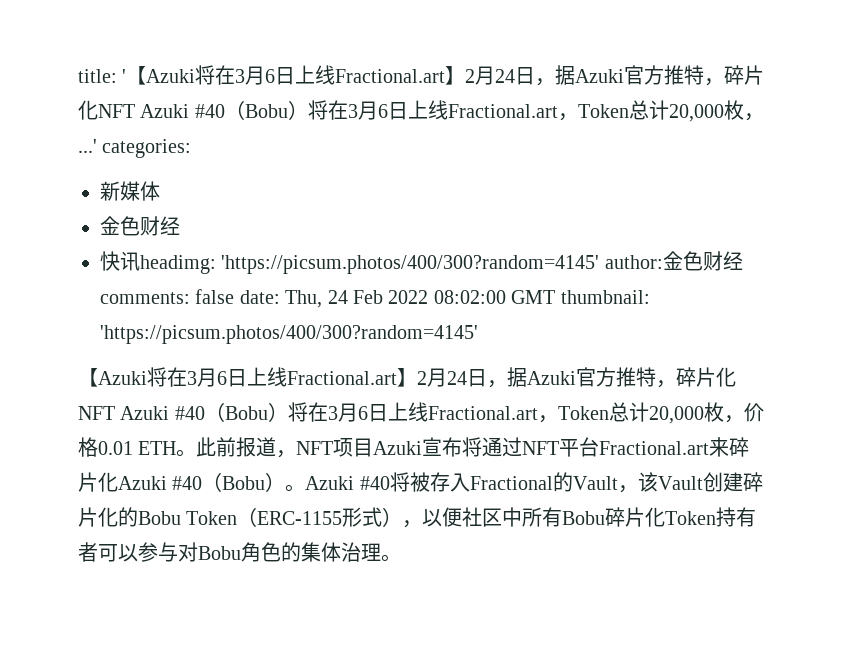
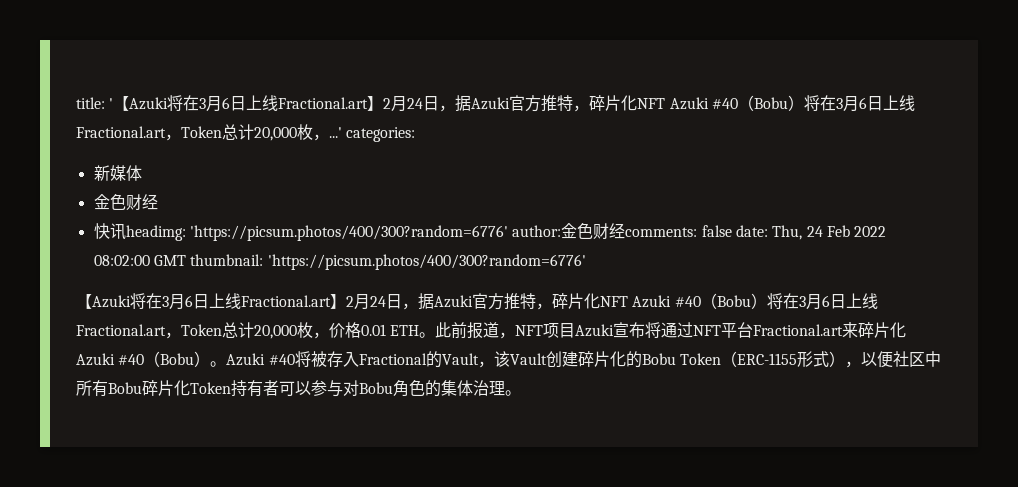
[221,255,600,274] 'https://picsum.photos/400/300?random=4145' -> [189,225,508,241] 'https://picsum.photos/400/300?random=6776'
[100,325,478,344] 'https://picsum.photos/400/300?random=4145' -> [267,254,586,270] 'https://picsum.photos/400/300?random=6776'

